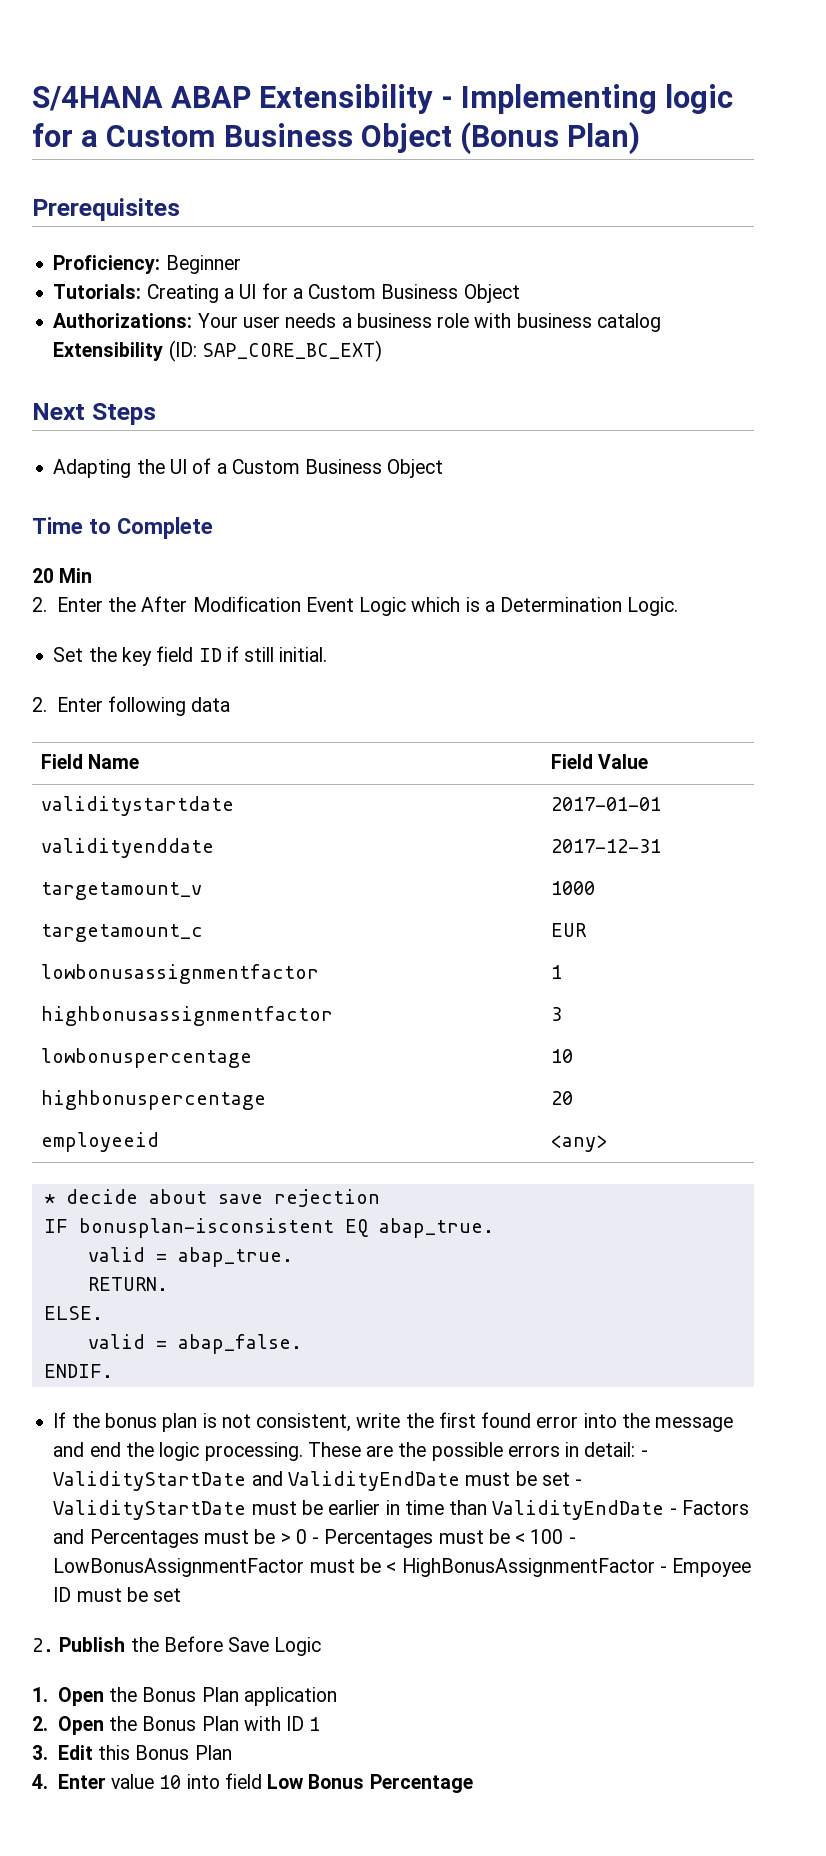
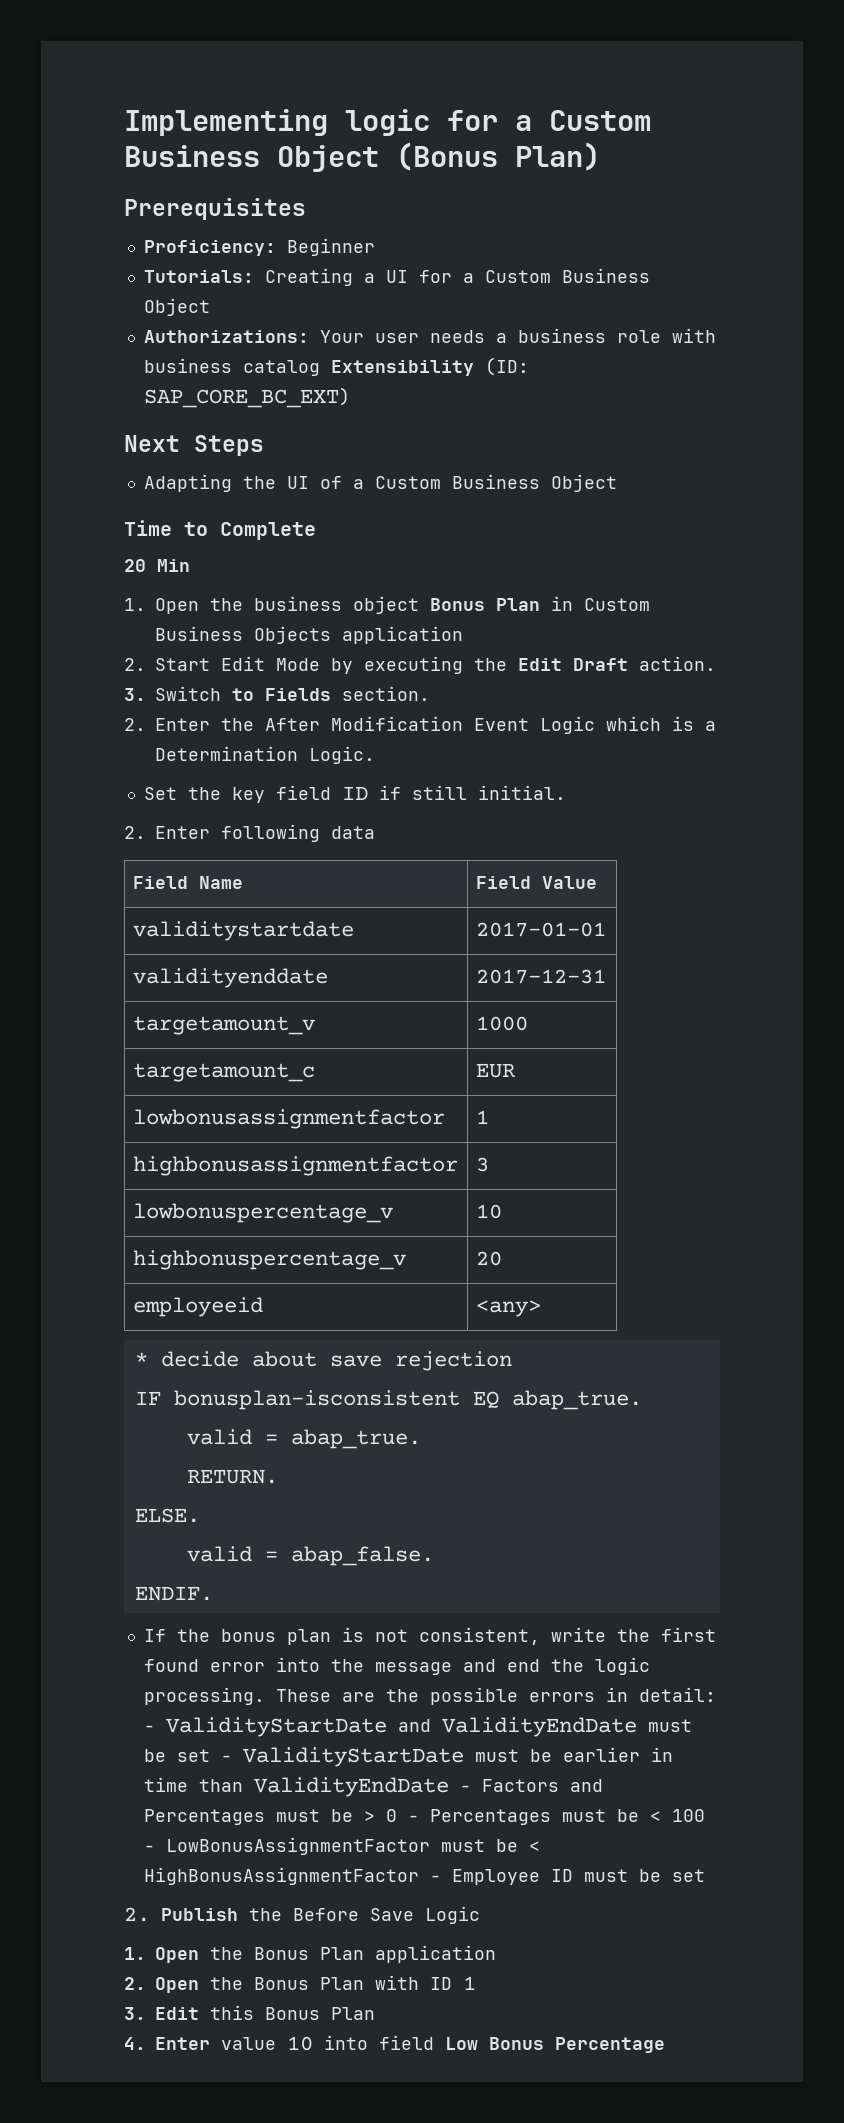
[32,84,453,114] S/4HANA ABAP Extensibility - -> (124, 122) none
(93, 575) none -> [124,596,650,614] [155,626,463,644] [124,656,716,674] [124,686,430,701] // 1. Open the business object Bonus Plan in Custom Business Objects application // 2. Start Edit Mode by executing the Edit Draft action. // 3. Switch to Fields section.
[40,1048,252,1068] lowbonuspercentage -> [132,1203,393,1223] lowbonuspercentage_v
[40,1090,266,1110] highbonuspercentage -> [132,1250,406,1270] highbonuspercentage_v
[672,1558,752,1577] Empoyee -> [451,1869,540,1885] Employee

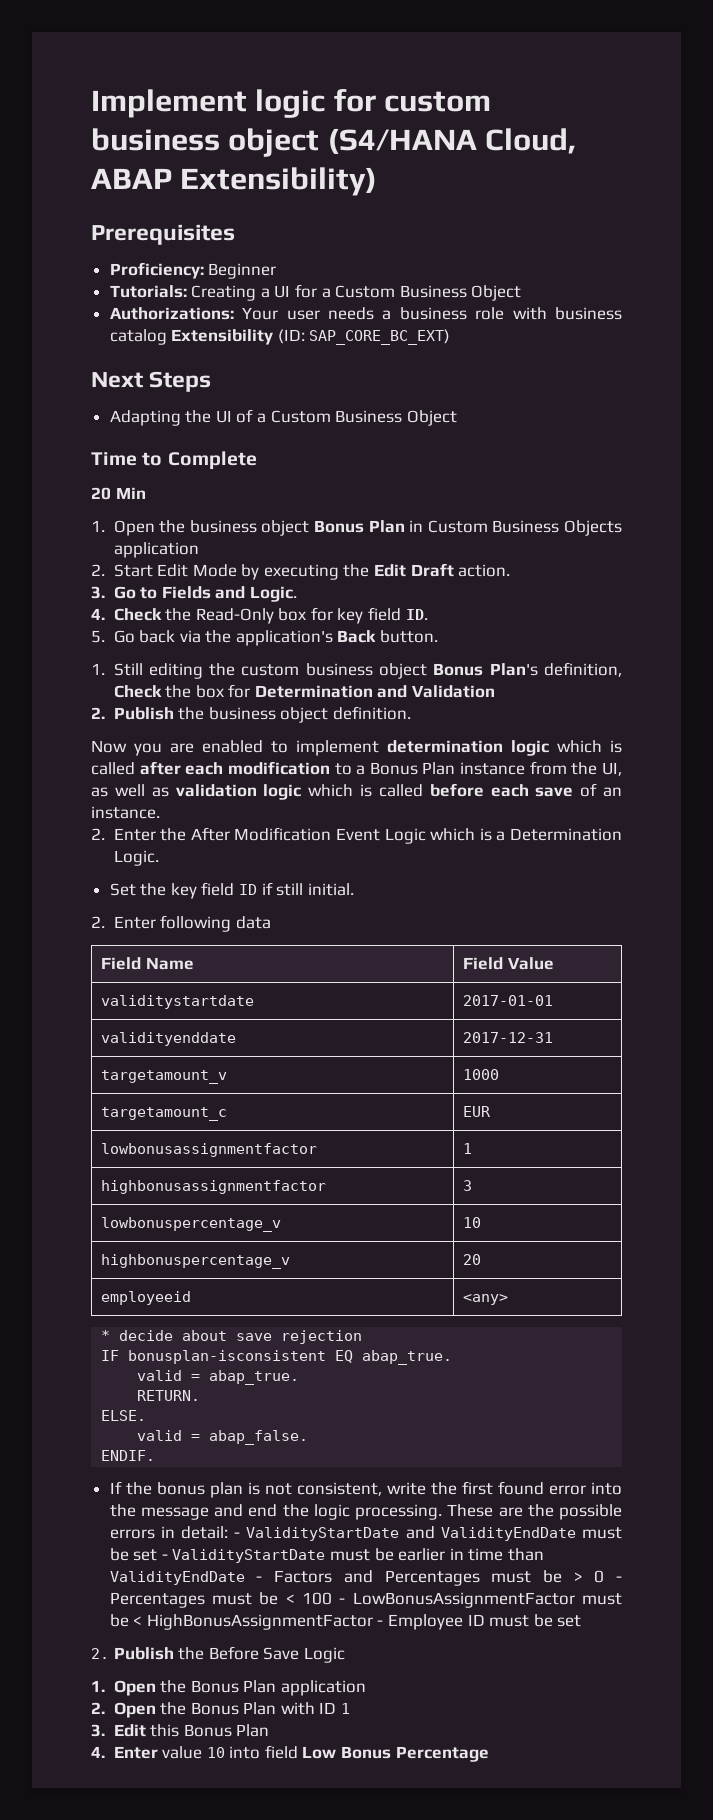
[124,109,328,136] Implementing -> [91,89,247,118] Implement
[515,110,651,131] [124,142,600,172] a Custom Business Object (Bonus Plan) -> [384,91,492,112] [91,128,577,157] [91,167,378,196] custom business object (S4/HANA Cloud, ABAP Extensibility)
[155,686,221,701] Switch -> [113,586,136,599] Go
[342,686,430,701] section. -> [215,586,297,602] [91,607,428,624] [91,630,439,646] [91,662,622,679] [113,684,496,698] [91,706,411,723] [91,740,622,756] [91,761,622,776] [91,783,622,800] [91,806,160,819] and Logic. // 4. Check the Read-Only box for key field ID. // 5. Go back via the application's Back button. // 1. Still editing the custom business object Bonus Plan's definition, Check the box for Determination and Validation // 2. Publish the business object definition. // Now you are enabled to implement determination logic which is called after each modification to a Bonus Plan instance from the UI, as well as validation logic which is called before each save of an instance.

